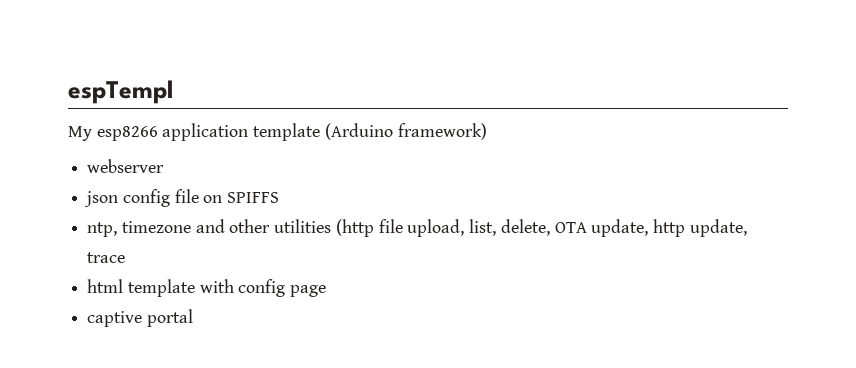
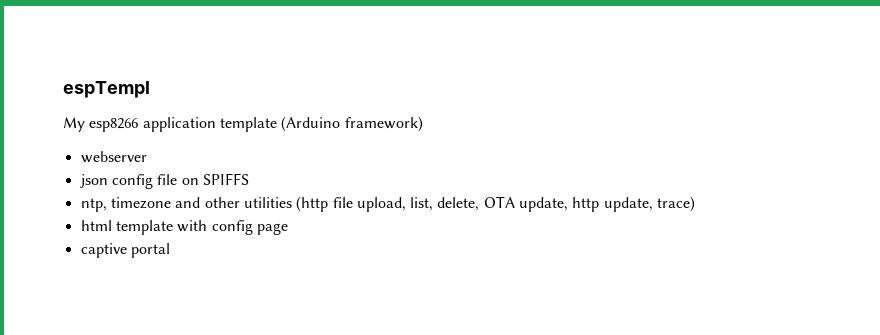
[87,252,126,263] trace -> [657,196,696,212] trace)

